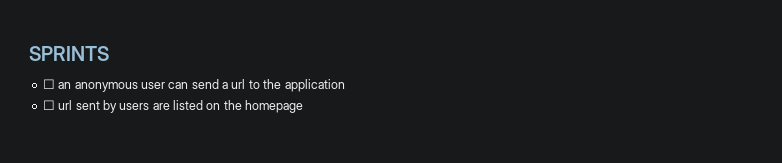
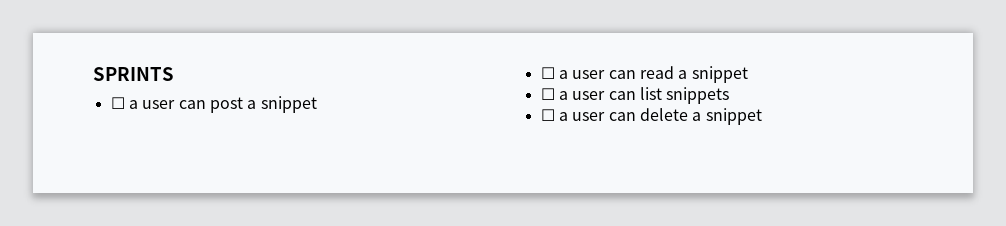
[58,79,345,92] [42,100,304,113] an anonymous user can send a url to the application // ☐ url sent by users are listed on the homepage -> [128,96,317,113] [540,66,748,83] [540,87,730,104] [540,108,762,125] a user can post a snippet // ☐ a user can read a snippet // ☐ a user can list snippets // ☐ a user can delete a snippet

